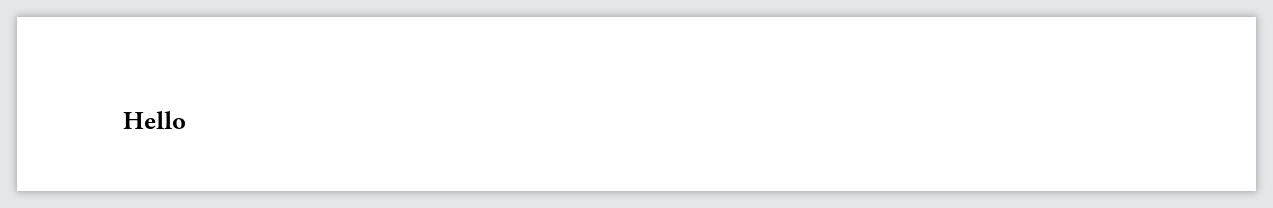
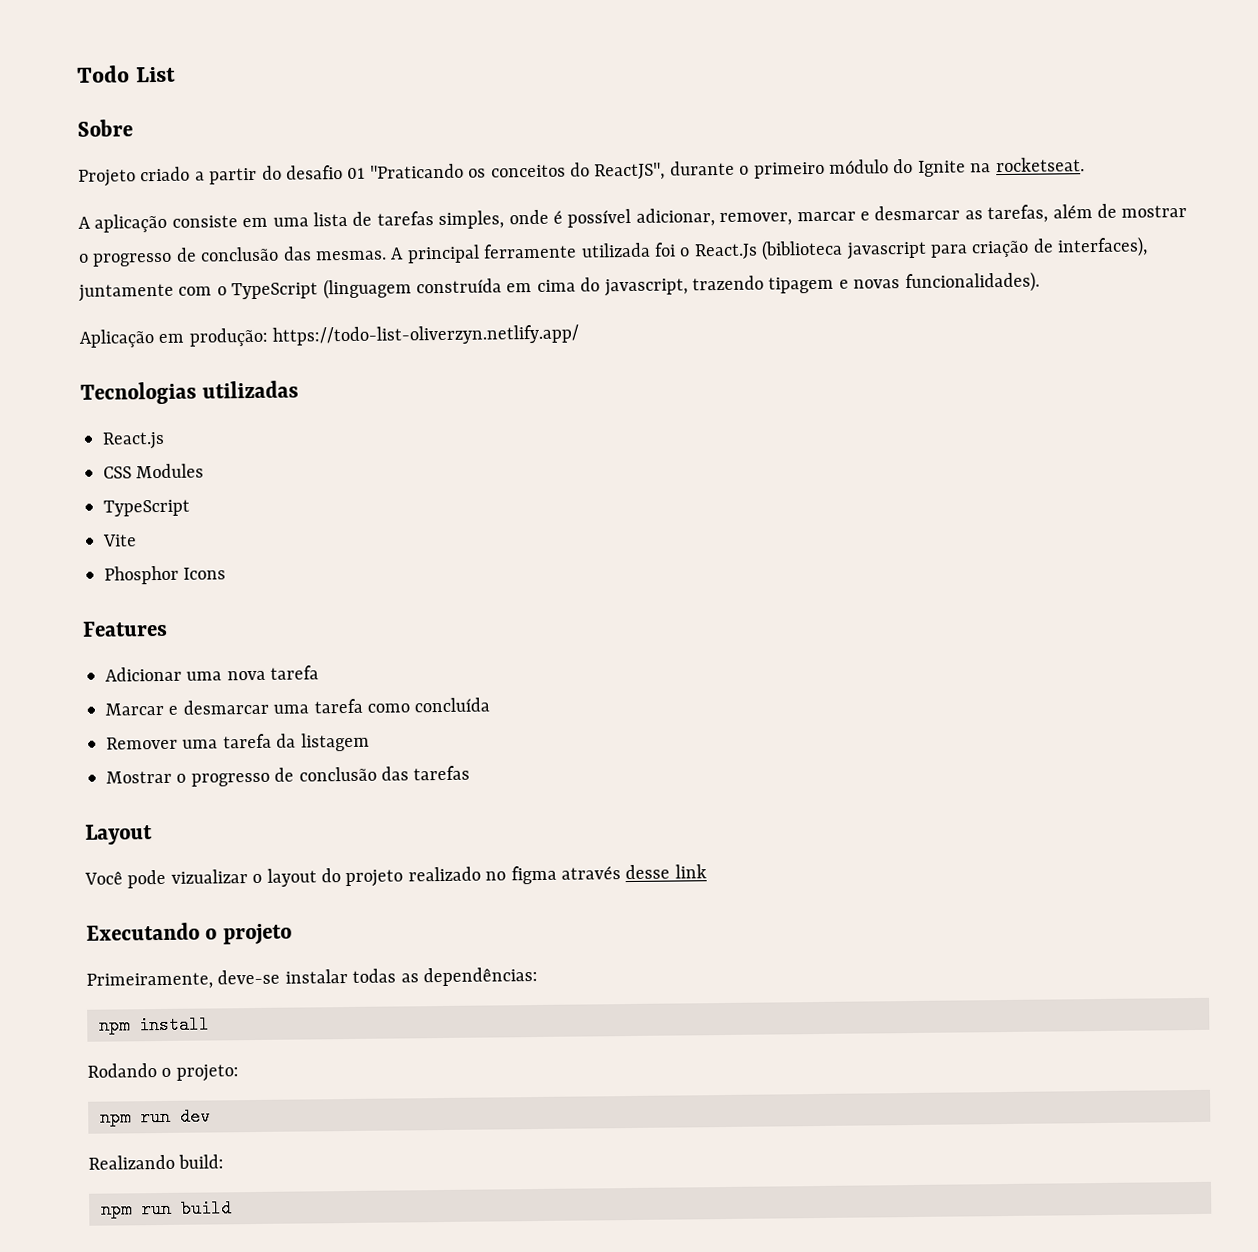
[123,111,186,129] Hello -> [77,65,176,83] [77,119,133,137] [78,157,1085,187] [78,203,1188,233] [79,236,1149,267] [78,271,1040,302] [79,324,580,348] [80,380,300,405] [102,431,165,450] [103,463,205,479] [103,499,190,517] [102,534,137,547] [104,565,227,585] [82,620,168,637] [105,665,320,682] [105,697,491,716] [106,732,370,752] [106,765,471,787] [85,824,153,845] [84,864,707,889] [86,922,292,945] [86,966,538,990] [99,1015,210,1035] [87,1063,239,1082] [100,1107,211,1127] [88,1154,225,1170] [101,1199,232,1219] Todo List // Sobre // Projeto criado a partir do desafio 01 "Praticando os conceitos do ReactJS", durante o primeiro módulo do Ignite na rocketseat. // A aplicação consiste em uma lista de tarefas simples, onde é possível adicionar, remover, marcar e desmarcar as tarefas, além de mostrar o progresso de conclusão das mesmas. A principal ferramente utilizada foi o React.Js (biblioteca javascript para criação de interfaces), juntamente com o TypeScript (linguagem construída em cima do javascript, trazendo tipagem e novas funcionalidades). // Aplicação em produção: https://todo-list-oliverzyn.netlify.app/ // Tecnologias utilizadas // React.js // CSS Modules // TypeScript // Vite // Phosphor Icons // Features // Adicionar uma nova tarefa // Marcar e desmarcar uma tarefa como concluída // Remover uma tarefa da listagem // Mostrar o progresso de conclusão das tarefas // Layout // Você pode vizualizar o layout do projeto realizado no figma através desse link // Executando o projeto // Primeiramente, deve-se instalar todas as dependências: // npm install // Rodando o projeto: // npm run dev // Realizando build: // npm run build

